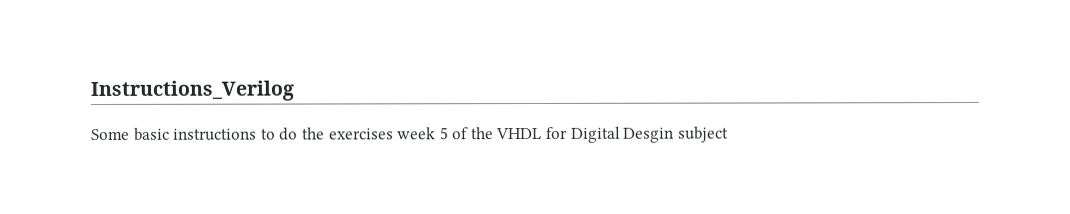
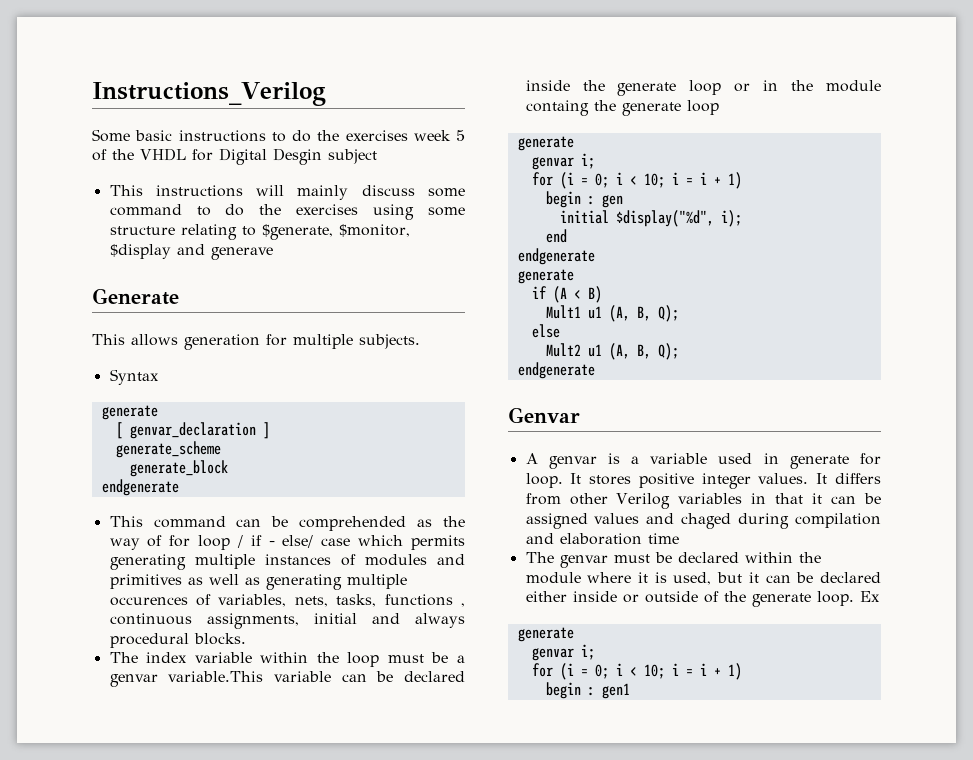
(729, 134) none -> [109,185,465,200] [109,204,465,220] [109,224,410,240] [109,244,273,260] [92,288,179,305] [92,334,420,350] [109,369,159,385] [101,405,158,420] [115,422,270,439] [115,441,221,458] [129,460,228,477] [101,479,179,496] [109,516,465,531] [109,535,465,550] [109,554,465,570] [109,574,407,590] [109,594,465,607] [109,613,465,629] [109,633,246,648] [109,652,466,667] [109,671,465,687] [525,80,881,96] [525,100,719,116] [517,136,574,151] [531,153,595,170] [531,172,742,189] [545,191,623,208] [559,210,742,227] [545,229,567,243] [517,248,595,265] [517,269,574,284] [531,286,602,303] [545,305,679,322] [531,324,560,338] [545,343,679,360] [517,362,595,379] [508,407,580,423] [525,453,881,469] [525,473,881,489] [525,493,881,509] [525,513,881,529] [525,533,679,545] [525,552,821,568] [525,572,881,585] [525,591,880,607] [517,627,574,642] [531,644,595,661] [531,663,742,680] [545,682,630,699] // This instructions will mainly discuss some command to do the exercises using some structure relating to $generate, $monitor, $display and generave // Generate // This allows generation for multiple subjects. // Syntax // generate // [ genvar_declaration ] // generate_scheme // generate_block // endgenerate // This command can be comprehended as the way of for loop / if - else/ case which permits generating multiple instances of modules and primitives as well as generating multiple occurences of variables, nets, tasks, functions , continuous assignments, initial and always procedural blocks. // The index variable within the loop must be a genvar variable.This variable can be declared inside the generate loop or in the module containg the generate loop // generate // genvar i; // for (i = 0; i < 10; i = i + 1) // begin : gen // initial $display("%d", i); // end // endgenerate // generate // if (A < B) // Mult1 u1 (A, B, Q); // else // Mult2 u1 (A, B, Q); // endgenerate // Genvar // A genvar is a variable used in generate for loop. It stores positive integer values. It differs from other Verilog variables in that it can be assigned values and chaged during compilation and elaboration time // The genvar must be declared within the module where it is used, but it can be declared either inside or outside of the generate loop. Ex // generate // genvar i; // for (i = 0; i < 10; i = i + 1) // begin : gen1

